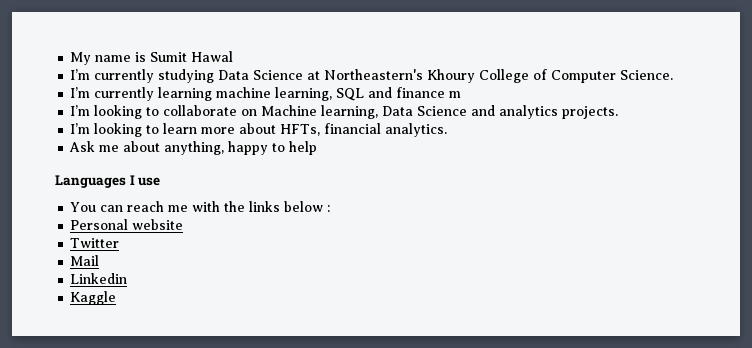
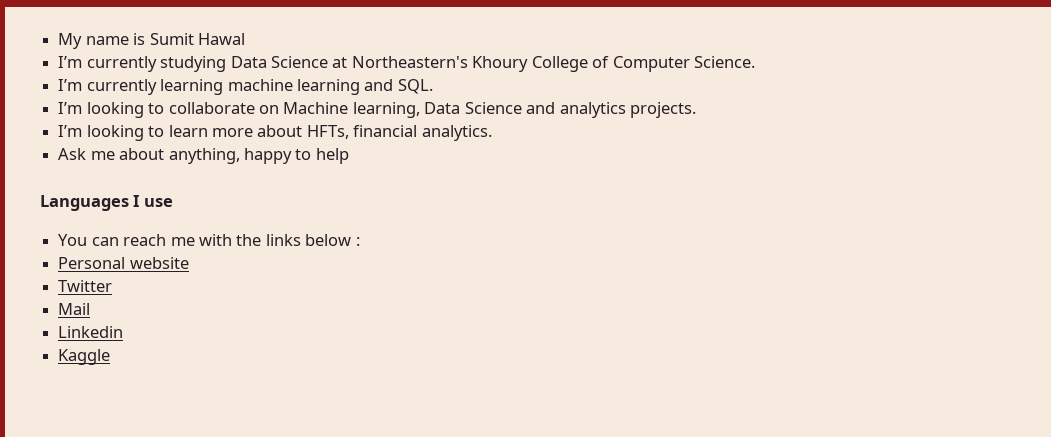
[275,87,462,101] learning, SQL and finance m -> [296,79,433,95] learning and SQL.

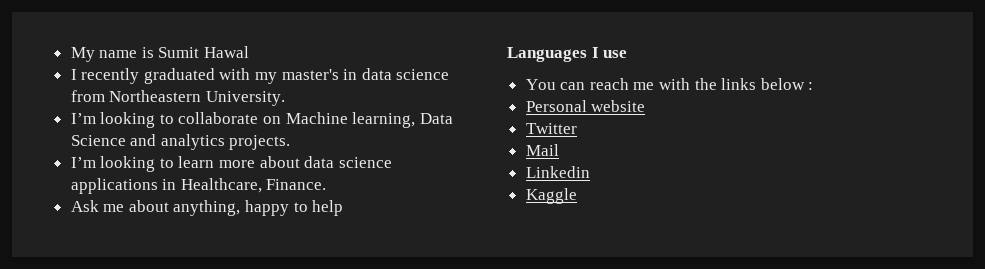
[58,56,756,72] [58,79,433,95] I’m currently studying Data Science at Northeastern's Khoury College of Computer Science. // I’m currently learning machine learning and SQL. -> [70,68,450,84] [70,90,285,106] I recently graduated with my master's in data science from Northeastern University.
[306,125,492,141] HFTs, financial analytics. -> [304,156,392,168] [70,178,327,194] data science applications in Healthcare, Finance.

